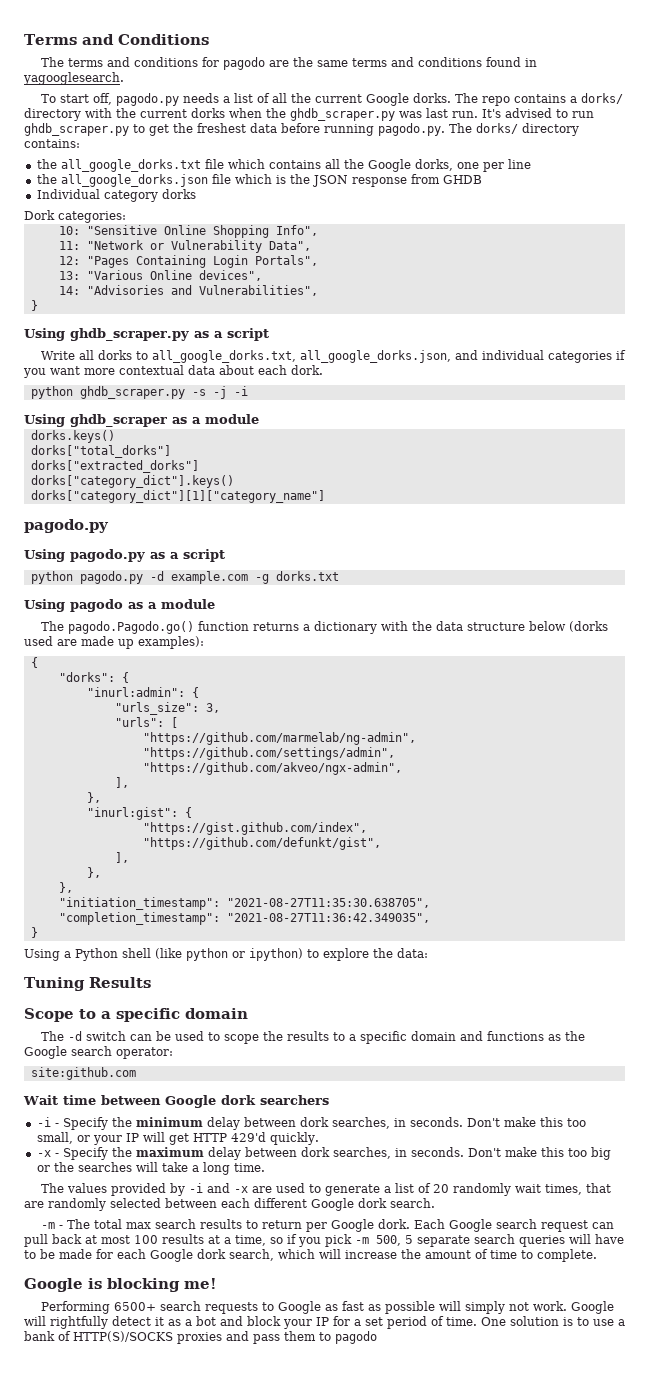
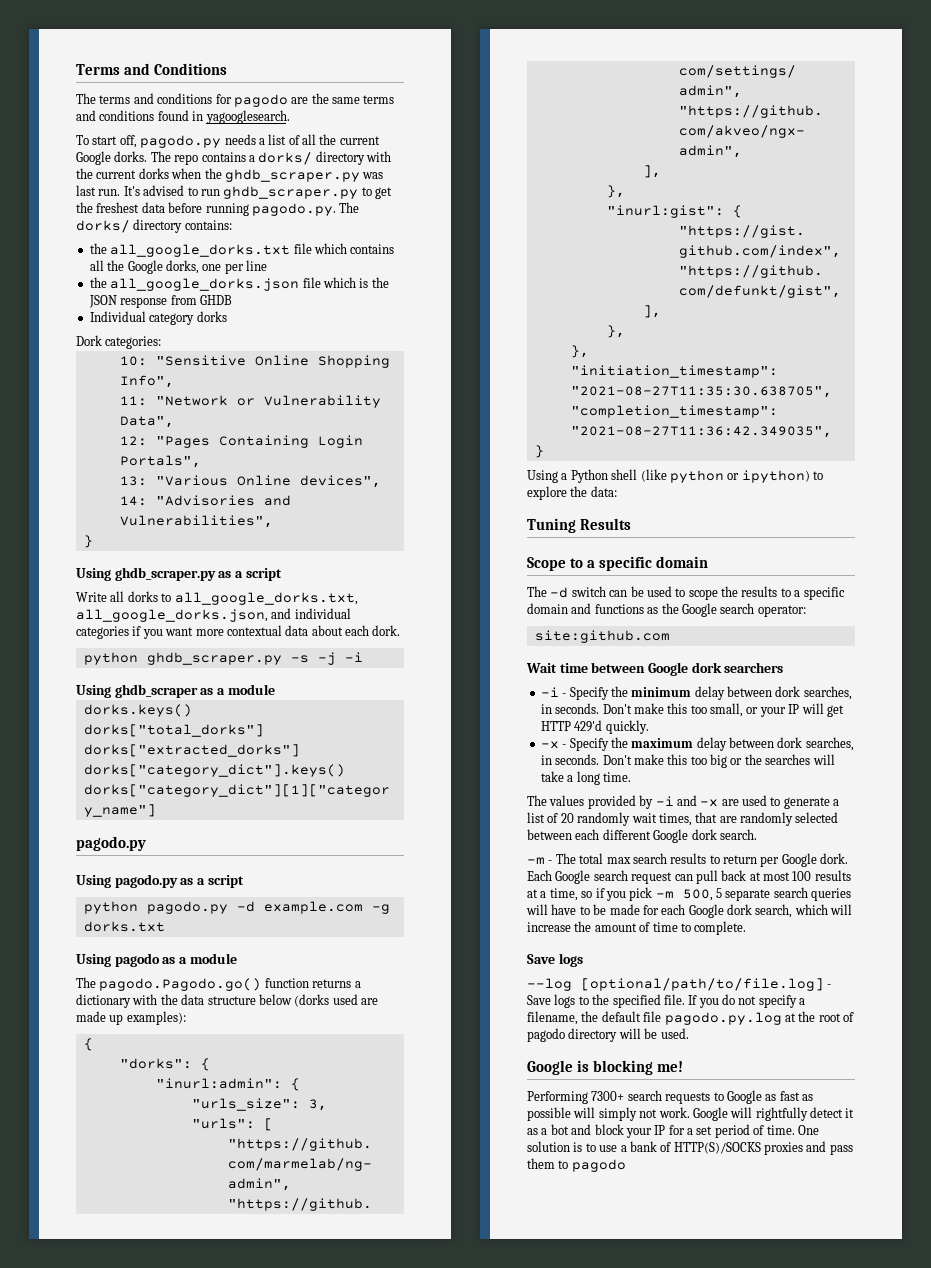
(597, 1255) none -> [527,953,583,967] [527,978,832,991] [527,994,806,1008] [527,1011,854,1025] [527,1028,689,1042] // Save logs // --log [optional/path/to/file.log] - Save logs to the specified file. If you do not specify a filename, the default file pagodo.py.log at the root of pagodo directory will be used.
[113,1302,156,1311] 6500+ -> [591,1091,625,1101] 7300+

